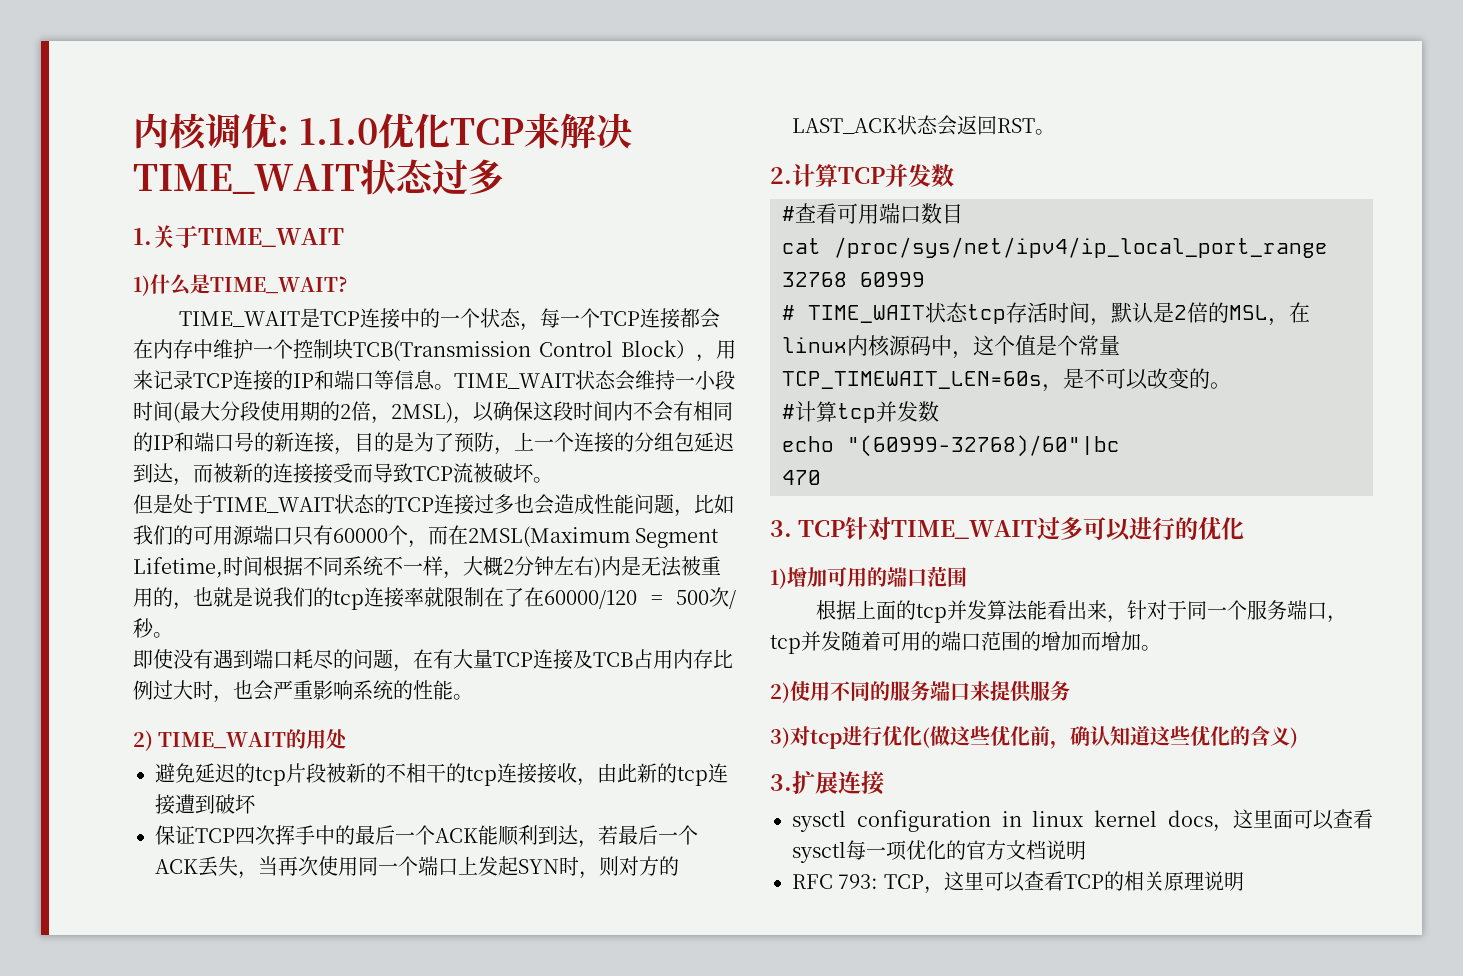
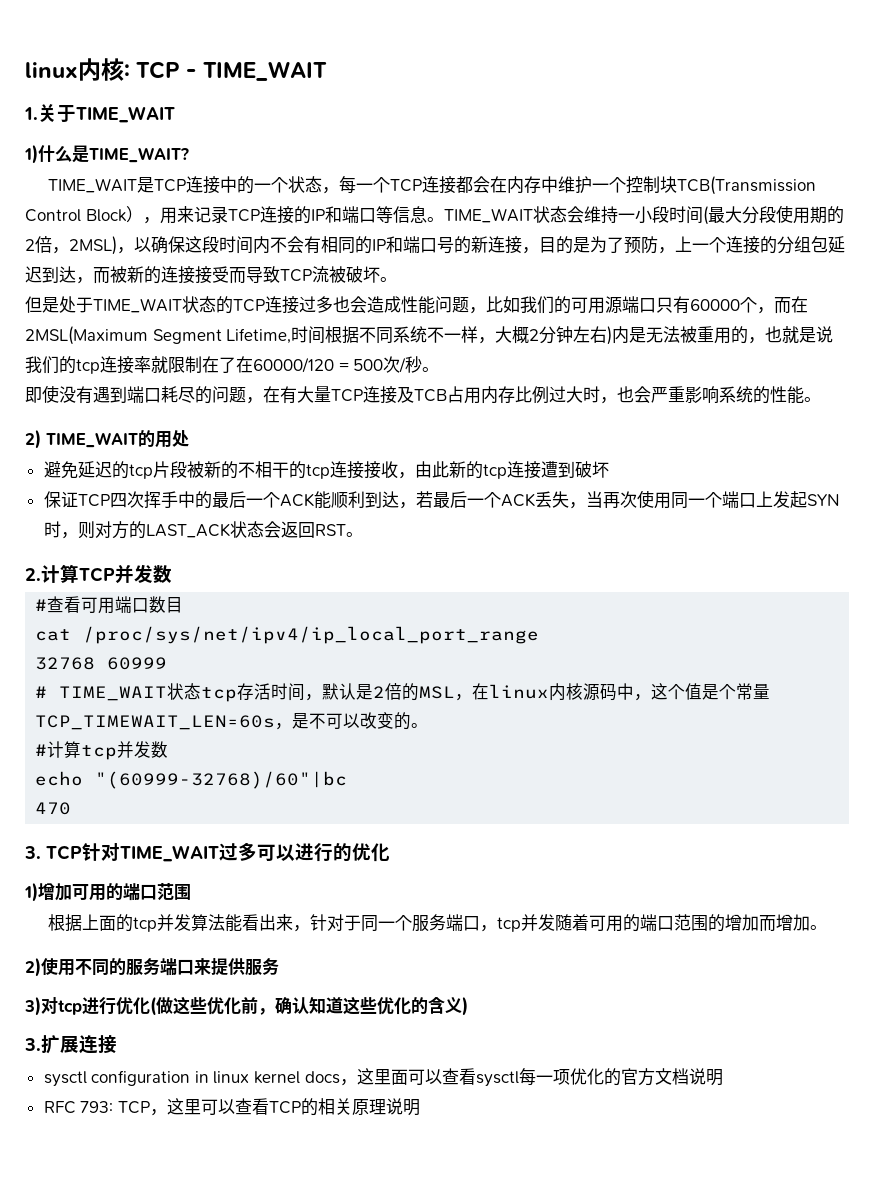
[133,113,632,151] [133,159,504,195] 内核调优: 1.1.0优化TCP来解决TIME_WAIT状态过多 -> [25,58,327,81] linux内核: TCP - TIME_WAIT

